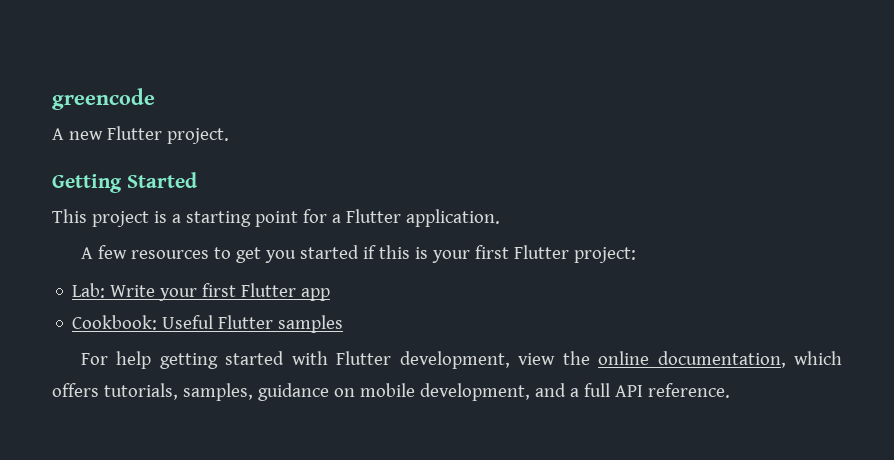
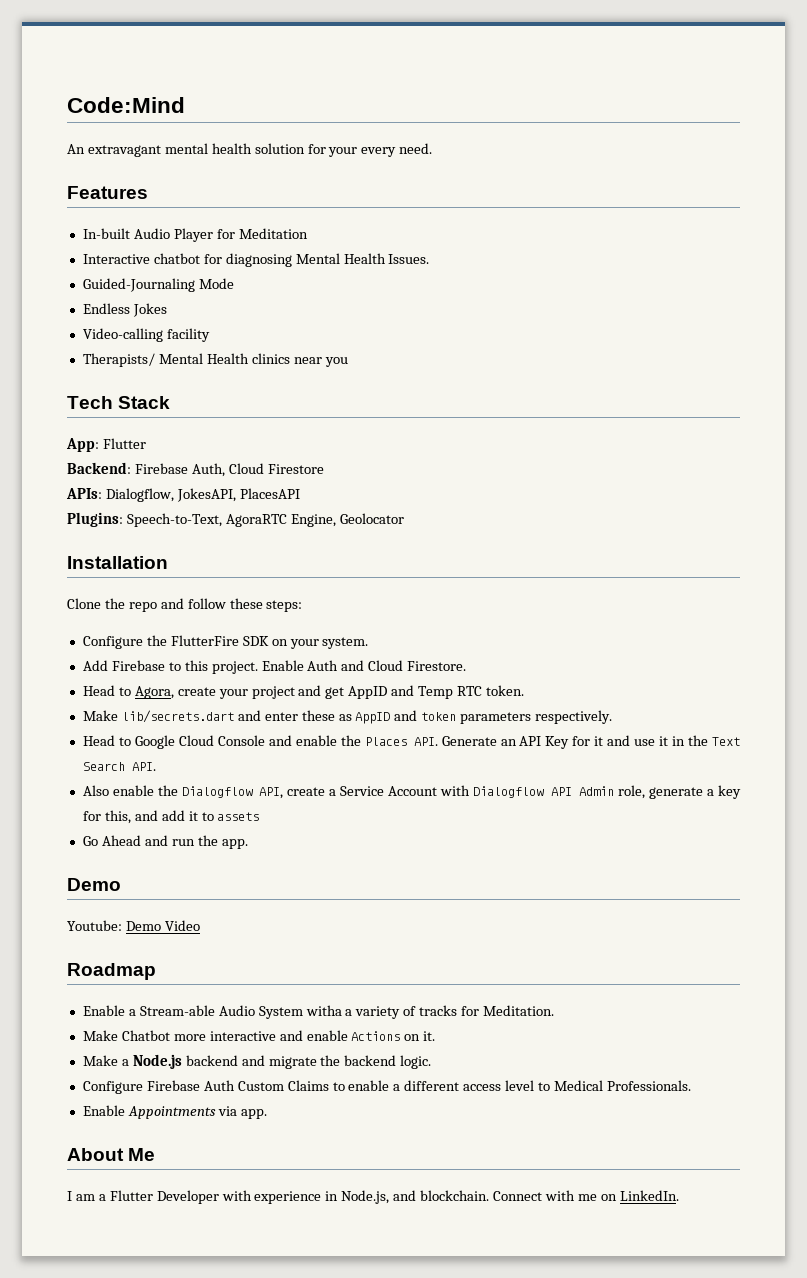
[52,88,155,110] [52,126,229,144] [52,172,197,193] [52,209,500,227] [81,245,636,263] [72,283,331,301] [72,315,344,333] [81,351,842,369] [52,383,730,401] greencode // A new Flutter project. // Getting Started // This project is a starting point for a Flutter application. // A few resources to get you started if this is your first Flutter project: // Lab: Write your first Flutter app // Cookbook: Useful Flutter samples // For help getting started with Flutter development, view the online documentation, which offers tutorials, samples, guidance on mobile development, and a full API reference. -> [67,97,185,113] [67,143,433,157] [67,186,148,199] [82,228,308,242] [82,253,430,267] [82,278,234,292] [82,303,167,317] [82,328,210,342] [82,353,348,367] [67,396,171,409] [66,438,146,452] [67,462,324,477] [66,488,300,502] [67,512,404,527] [67,556,168,569] [67,598,303,612] [82,635,369,649] [82,660,467,674] [82,685,524,699] [82,710,613,724] [82,735,741,749] [82,762,156,771] [82,785,741,799] [82,810,260,824] [82,835,248,849] [67,878,121,891] [67,920,200,931] [67,963,156,980] [82,1005,555,1019] [82,1030,436,1041] [82,1054,432,1069] [82,1080,691,1094] [82,1105,267,1119] [67,1148,156,1161] [67,1190,679,1204] Code:Mind // An extravagant mental health solution for your every need. // Features // In-built Audio Player for Meditation // Interactive chatbot for diagnosing Mental Health Issues. // Guided-Journaling Mode // Endless Jokes // Video-calling facility // Therapists/ Mental Health clinics near you // Tech Stack // App: Flutter // Backend: Firebase Auth, Cloud Firestore // APIs: Dialogflow, JokesAPI, PlacesAPI // Plugins: Speech-to-Text, AgoraRTC Engine, Geolocator // Installation // Clone the repo and follow these steps: // Configure the FlutterFire SDK on your system. // Add Firebase to this project. Enable Auth and Cloud Firestore. // Head to Agora, create your project and get AppID and Temp RTC token. // Make lib/secrets.dart and enter these as AppID and token parameters respectively. // Head to Google Cloud Console and enable the Places API. Generate an API Key for it and use it in the Text Search API. // Also enable the Dialogflow API, create a Service Account with Dialogflow API Admin role, generate a key for this, and add it to assets // Go Ahead and run the app. // Demo // Youtube: Demo Video // Roadmap // Enable a Stream-able Audio System witha a variety of tracks for Meditation. // Make Chatbot more interactive and enable Actions on it. // Make a Node.js backend and migrate the backend logic. // Configure Firebase Auth Custom Claims to enable a different access level to Medical Professionals. // Enable Appointments via app. // About Me // I am a Flutter Developer with experience in Node.js, and blockchain. Connect with me on LinkedIn.

